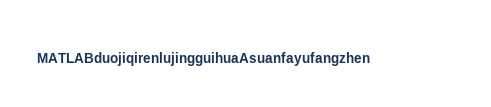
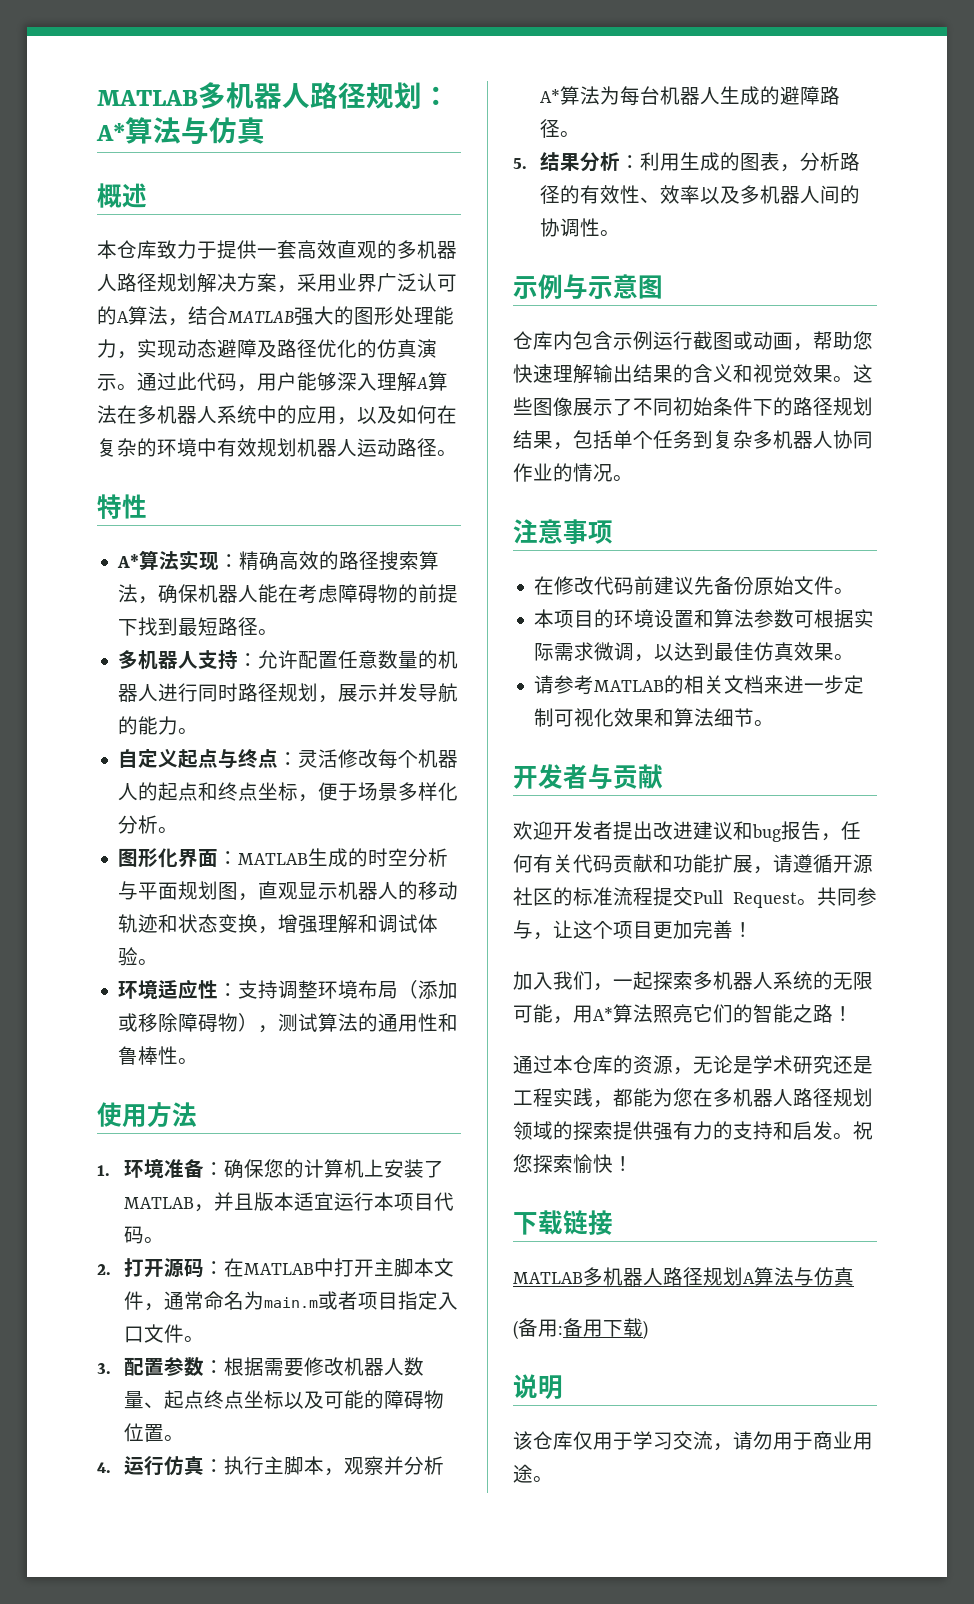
[37,52,370,66] MATLABduojiqirenlujingguihuaAsuanfayufangzhen -> [97,82,450,109] [96,117,265,145] [97,183,147,208] [97,240,457,259] [97,273,457,293] [97,306,454,326] [97,339,437,359] [97,372,448,392] [97,405,457,425] [97,438,457,457] [97,494,147,519] [117,550,440,571] [118,584,459,604] [118,617,279,636] [118,650,459,670] [118,683,459,703] [118,716,199,735] [118,749,459,769] [118,782,459,802] [118,815,179,834] [118,848,449,868] [118,881,459,901] [118,914,439,934] [118,947,159,966] [118,979,459,1000] [118,1013,459,1033] [118,1046,199,1065] [97,1102,197,1127] [97,1159,444,1179] [123,1192,454,1212] [123,1226,164,1244] [97,1258,454,1278] [123,1291,458,1311] [123,1324,204,1343] [97,1357,424,1377] [123,1390,444,1409] [123,1423,184,1442] [97,1456,444,1476] [539,86,840,106] [539,119,580,138] [513,152,860,172] [539,185,860,204] [539,218,620,237] [513,274,663,299] [513,331,873,351] [513,364,873,384] [513,397,873,416] [513,430,873,450] [513,463,633,482] [513,519,613,544] [534,576,855,595] [534,609,875,628] [534,642,855,662] [534,675,865,695] [534,708,775,727] [513,764,663,789] [513,821,861,842] [513,854,873,874] [513,887,877,908] [513,920,753,940] [513,971,873,991] [513,1004,853,1024] [513,1055,873,1075] [513,1088,873,1108] [513,1121,873,1141] [513,1154,633,1174] [513,1210,613,1235] [513,1267,854,1286] [513,1318,648,1340] [513,1374,563,1399] [513,1431,873,1451] [513,1464,553,1483] MATLAB多机器人路径规划：A*算法与仿真 // 概述 // 本仓库致力于提供一套高效直观的多机器人路径规划解决方案，采用业界广泛认可的A算法，结合MATLAB强大的图形处理能力，实现动态避障及路径优化的仿真演示。通过此代码，用户能够深入理解A算法在多机器人系统中的应用，以及如何在复杂的环境中有效规划机器人运动路径。 // 特性 // A*算法实现：精确高效的路径搜索算法，确保机器人能在考虑障碍物的前提下找到最短路径。 // 多机器人支持：允许配置任意数量的机器人进行同时路径规划，展示并发导航的能力。 // 自定义起点与终点：灵活修改每个机器人的起点和终点坐标，便于场景多样化分析。 // 图形化界面：MATLAB生成的时空分析与平面规划图，直观显示机器人的移动轨迹和状态变换，增强理解和调试体验。 // 环境适应性：支持调整环境布局（添加或移除障碍物），测试算法的通用性和鲁棒性。 // 使用方法 // 1.环境准备：确保您的计算机上安装了MATLAB，并且版本适宜运行本项目代码。 // 2.打开源码：在MATLAB中打开主脚本文件，通常命名为main.m或者项目指定入口文件。 // 3.配置参数：根据需要修改机器人数量、起点终点坐标以及可能的障碍物位置。 // 4.运行仿真：执行主脚本，观察并分析A*算法为每台机器人生成的避障路径。 // 5.结果分析：利用生成的图表，分析路径的有效性、效率以及多机器人间的协调性。 // 示例与示意图 // 仓库内包含示例运行截图或动画，帮助您快速理解输出结果的含义和视觉效果。这些图像展示了不同初始条件下的路径规划结果，包括单个任务到复杂多机器人协同作业的情况。 // 注意事项 // 在修改代码前建议先备份原始文件。 // 本项目的环境设置和算法参数可根据实际需求微调，以达到最佳仿真效果。 // 请参考MATLAB的相关文档来进一步定制可视化效果和算法细节。 // 开发者与贡献 // 欢迎开发者提出改进建议和bug报告，任何有关代码贡献和功能扩展，请遵循开源社区的标准流程提交Pull Request。共同参与，让这个项目更加完善！ // 加入我们，一起探索多机器人系统的无限可能，用A*算法照亮它们的智能之路！ // 通过本仓库的资源，无论是学术研究还是工程实践，都能为您在多机器人路径规划领域的探索提供强有力的支持和启发。祝您探索愉快！ // 下载链接 // MATLAB多机器人路径规划A算法与仿真 // (备用:备用下载) // 说明 // 该仓库仅用于学习交流，请勿用于商业用途。

